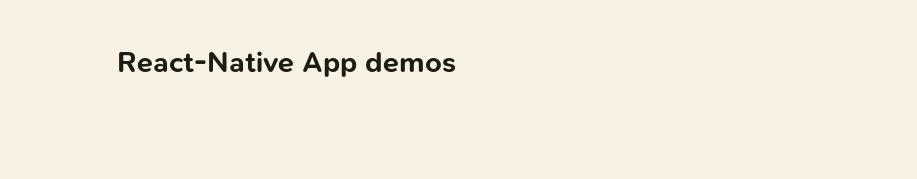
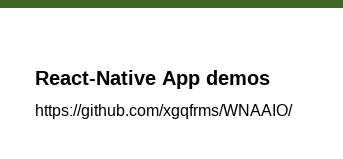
(456, 62) none -> [35,104,293,119] // https://github.com/xgqfrms/WNAAIO/

